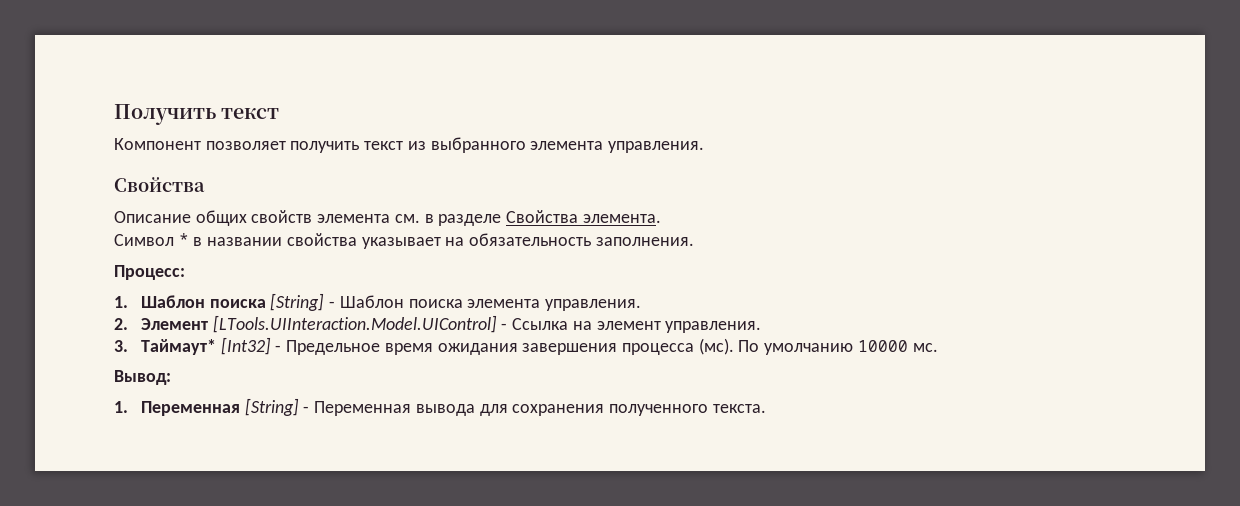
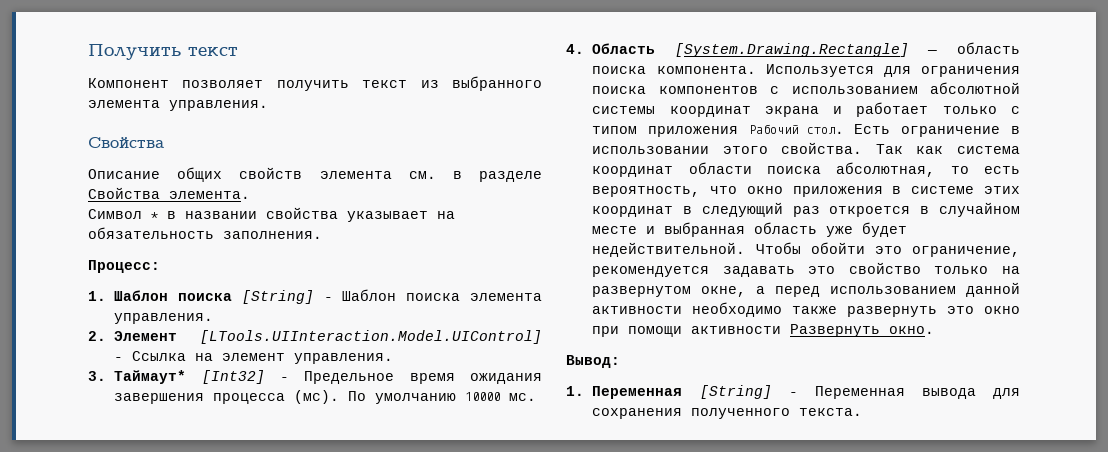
(938, 347) none -> [566,42,1020,57] [592,64,1020,77] [592,82,1020,94] [592,102,1020,117] [592,124,1020,137] [592,142,1020,154] [592,162,1020,177] [592,186,1020,197] [592,202,1020,217] [592,222,908,237] [592,242,1020,257] [592,262,1020,277] [592,282,1020,297] [592,302,1020,317] [592,324,935,337] // 4. Область [System.Drawing.Rectangle] — область поиска компонента. Используется для ограничения поиска компонентов с использованием абсолютной системы координат экрана и работает только с типом приложения Рабочий стол. Есть ограничение в использовании этого свойства. Так как система координат области поиска абсолютная, то есть вероятность, что окно приложения в системе этих координат в следующий раз откроется в случайном месте и выбранная область уже будет недействительной. Чтобы обойти это ограничение, рекомендуется задавать это свойство только на развернутом окне, а перед использованием данной активности необходимо также развернуть это окно при помощи активности Развернуть окно.

